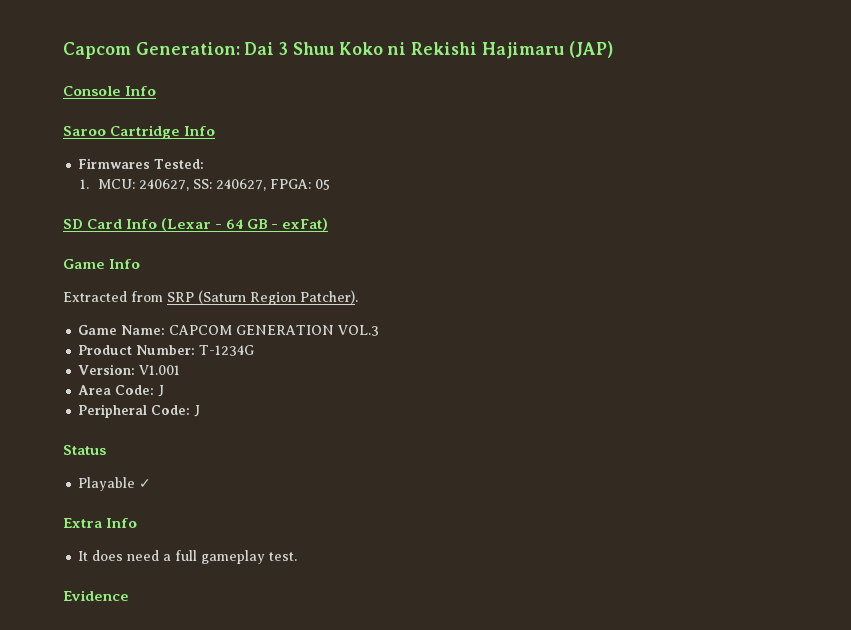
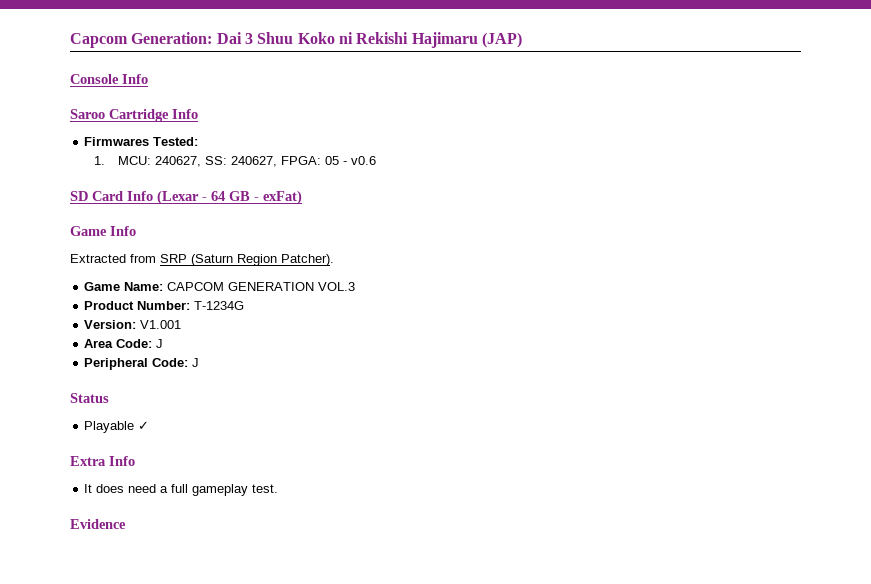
(330, 184) none -> [342,156,376,165] - v0.6

